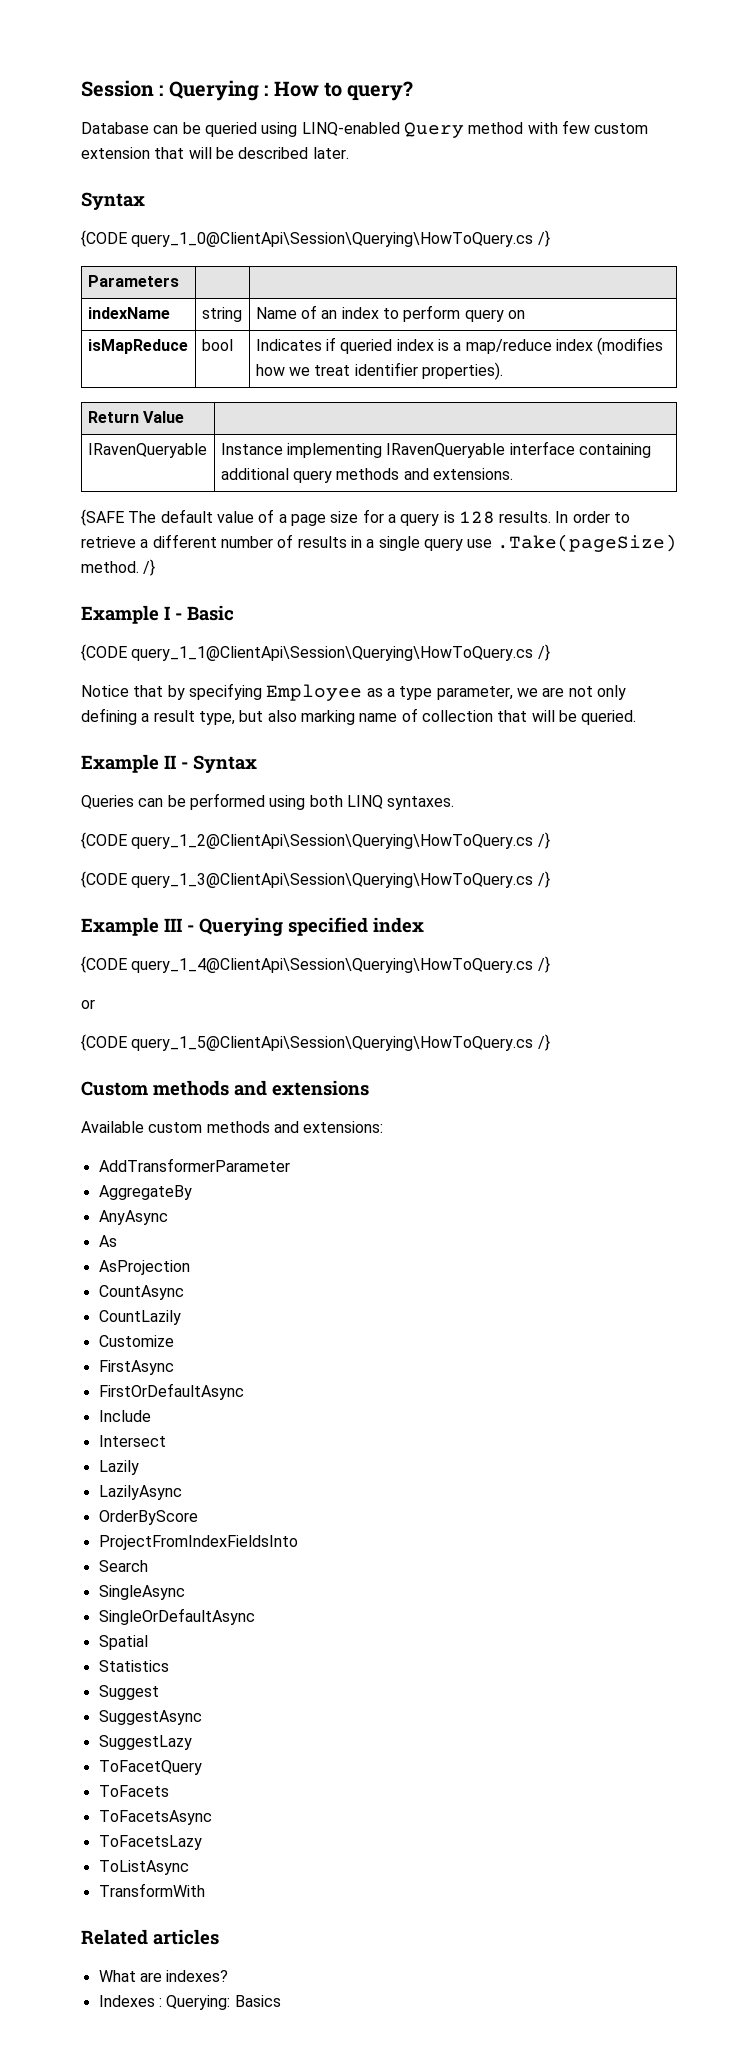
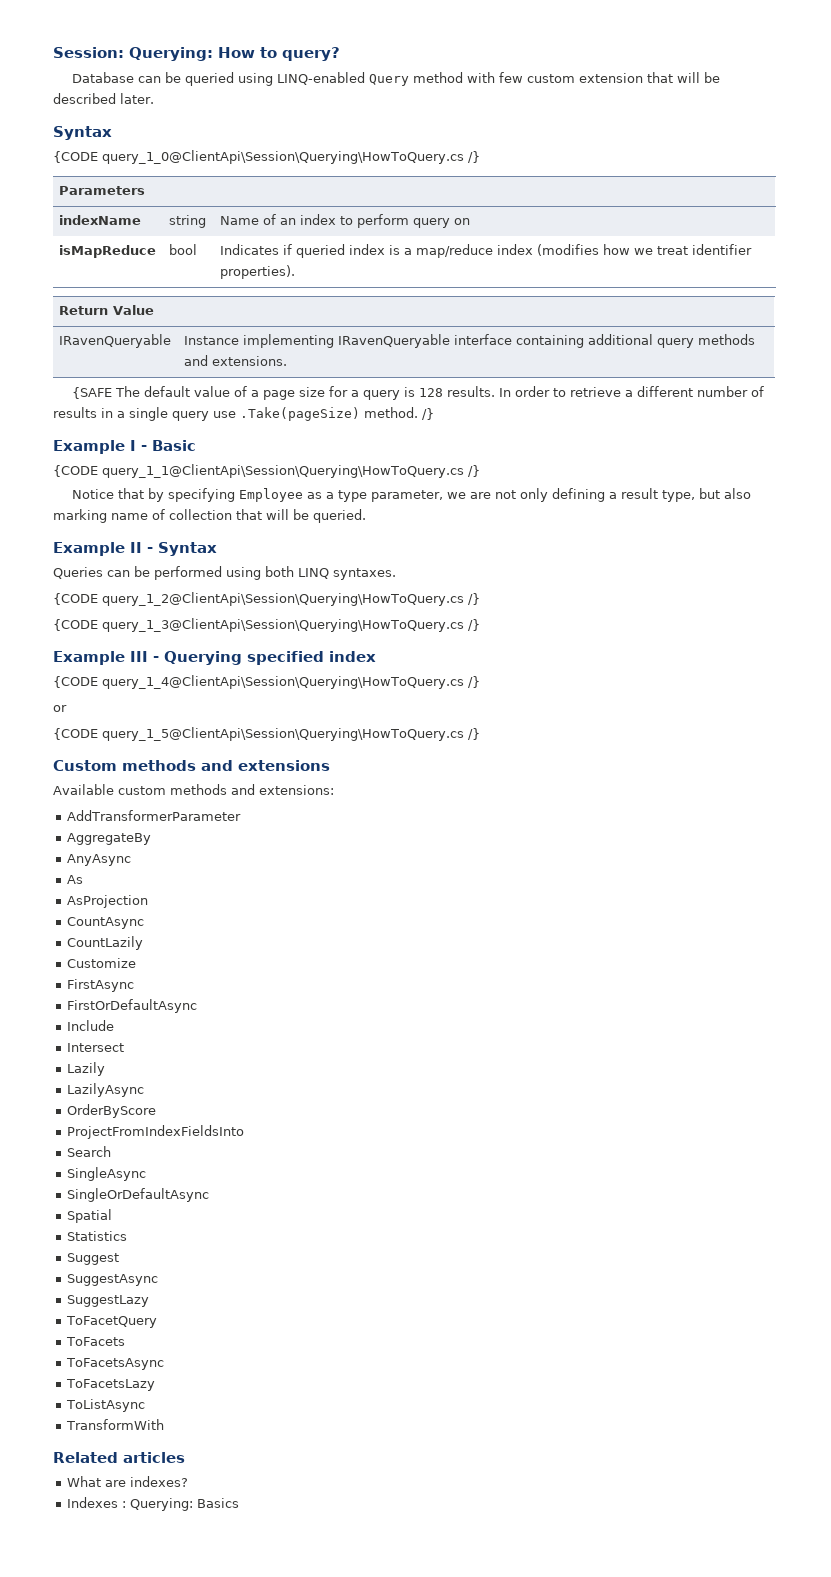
[81,80,269,101] Session : Querying : -> [53,47,213,61] Session: Querying:

